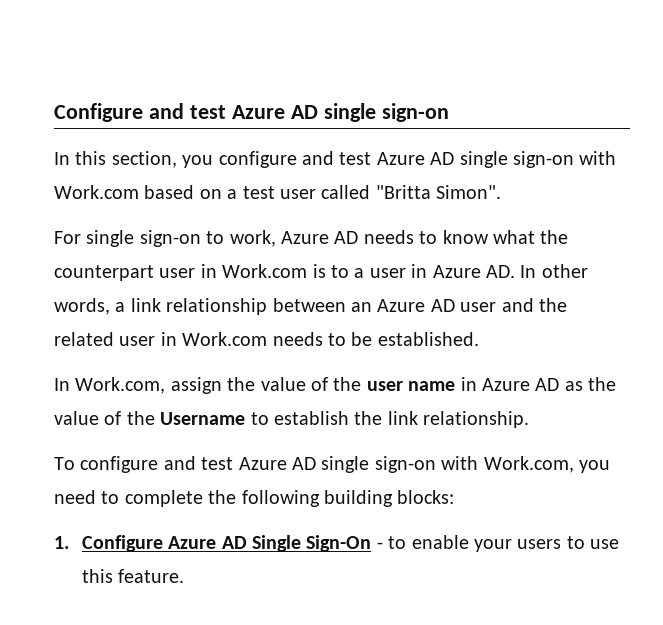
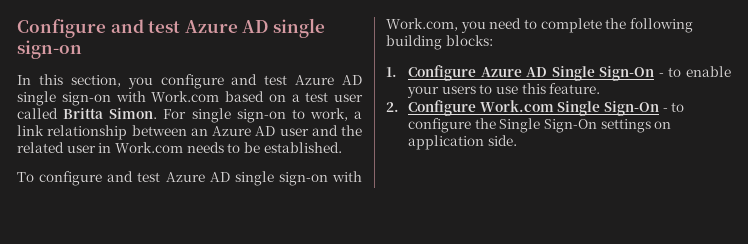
[375,185,502,199] "Britta Simon". // -> [63,108,158,119] Britta Simon.
[281,230,569,244] [54,264,588,281] [54,298,110,315] Azure AD needs to know what the counterpart user in Work.com is to a user in Azure AD. In other words, -> (348, 114) none
[54,377,617,394] [54,411,530,428] // In Work.com, assign the value of the user name in Azure AD as the value of the Username to establish the link relationship. -> (342, 147) none
(185, 576) none -> [386,100,685,116] [408,118,672,133] [408,135,517,150] // 2. Configure Work.com Single Sign-On - to configure the Single Sign-On settings on application side.

